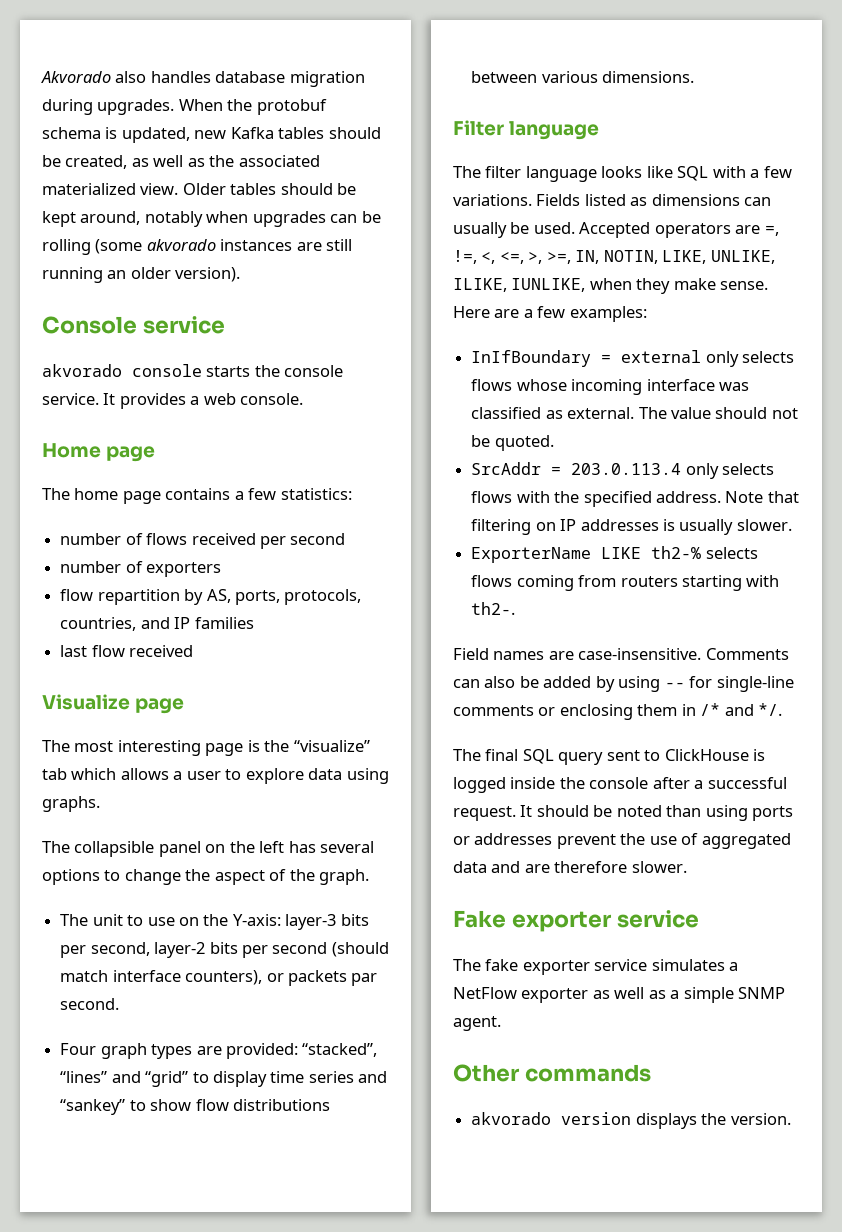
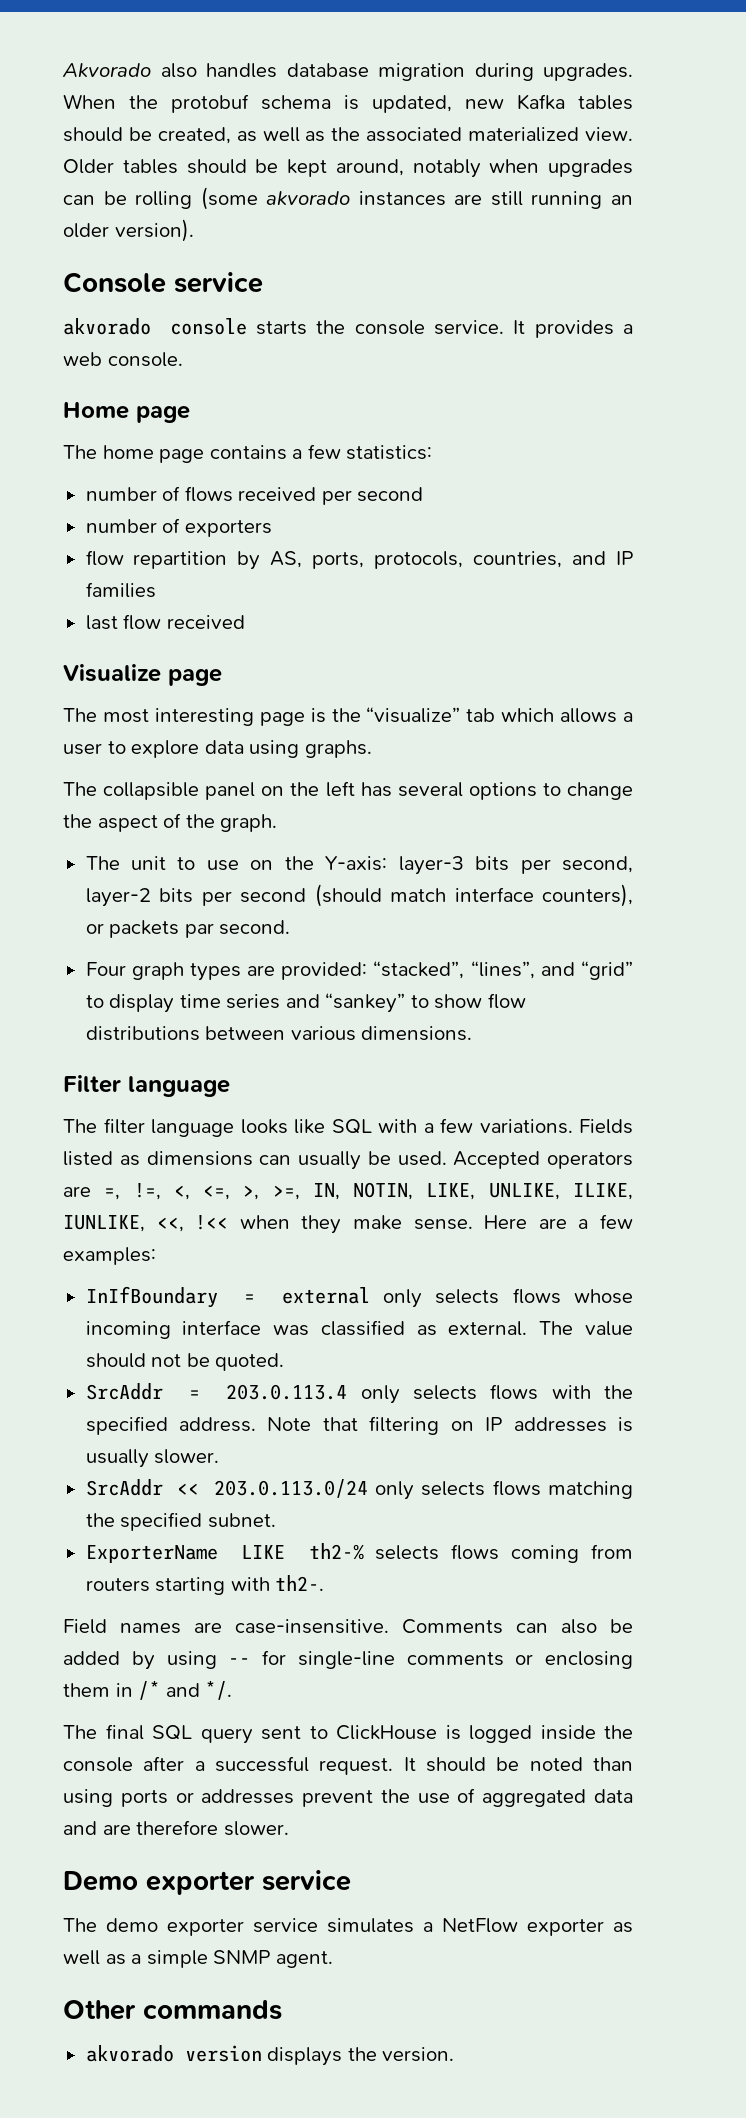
[60,1071,108,1083] “lines” -> [470,961,535,979] “lines”,
(586, 285) none -> [156,1215,229,1232] <<, !<<
(792, 525) none -> [85,1479,633,1500] [85,1512,276,1531] // SrcAddr << 203.0.113.0/24 only selects flows matching the specified subnet.
[453,910,506,928] Fake -> [63,1871,138,1891] Demo
[485,959,519,971] fake -> [106,1918,158,1932] demo

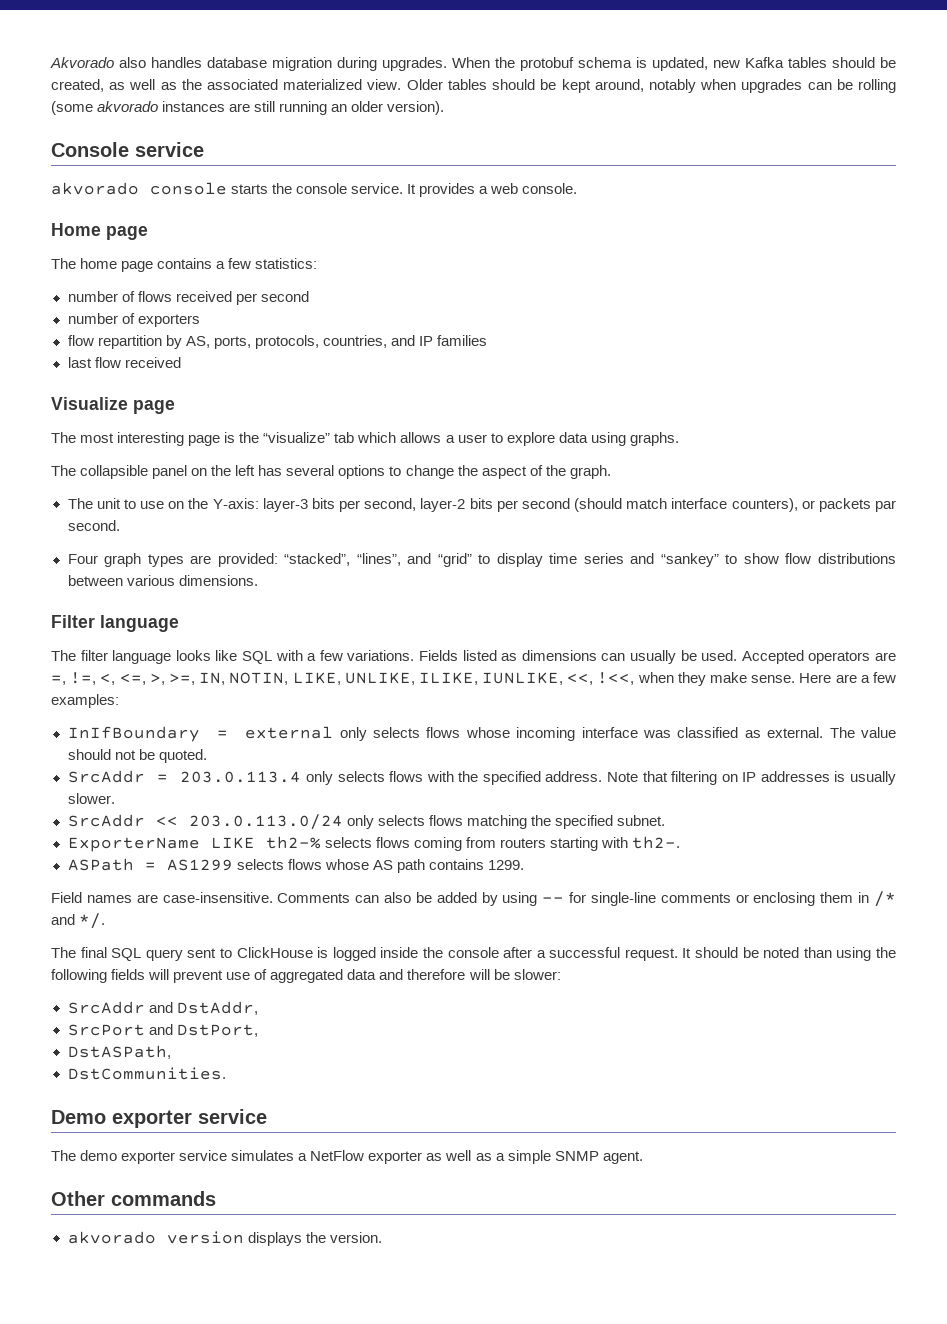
[195,1215,229,1230] !<< -> [597,672,635,685] !<<,
(325, 1583) none -> [67,858,524,873] // ASPath = AS1299 selects flows whose AS path contains 1299.
[120,1789,410,1807] ports or addresses prevent the -> [876,947,897,958] [51,969,224,983] the following fields will prevent
[102,1820,289,1836] are therefore slower. -> [407,969,561,980] [67,1001,258,1015] [67,1024,258,1037] [67,1045,171,1059] [67,1067,226,1080] therefore will be slower: // SrcAddr and DstAddr, // SrcPort and DstPort, // DstASPath, // DstCommunities.

